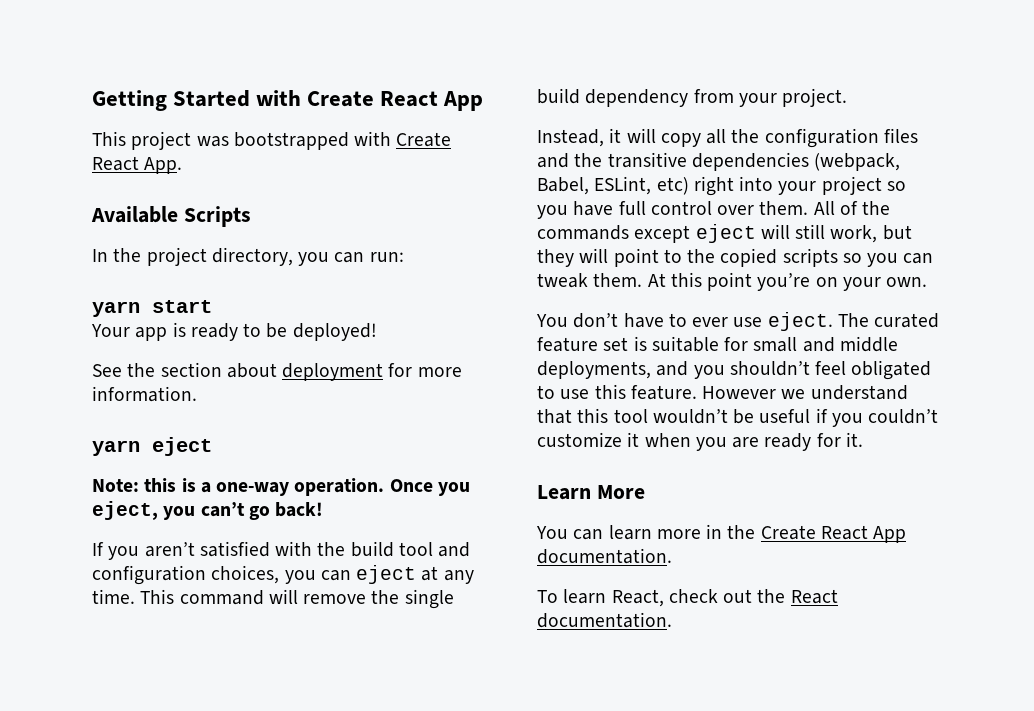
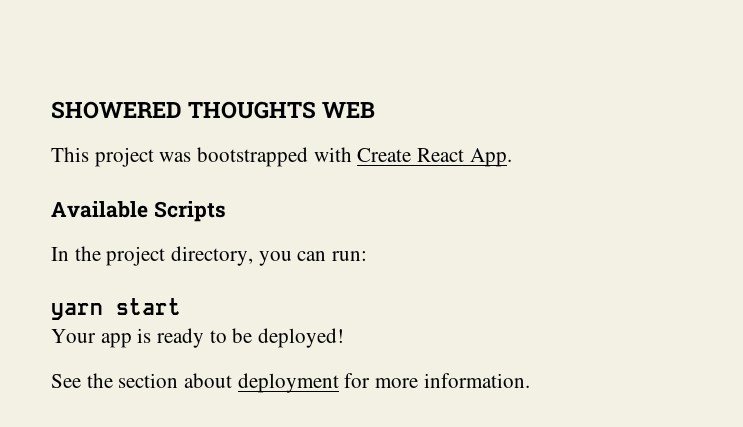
[92,90,484,111] Getting Started with Create React App -> [51,101,376,119] SHOWERED THOUGHTS WEB
[92,437,212,456] [92,478,470,496] [92,501,324,520] [92,541,471,560] [92,565,474,585] [92,589,454,609] [537,88,848,107] [537,128,918,148] [537,152,901,171] [537,176,906,196] [537,201,891,219] [537,224,912,243] [537,248,934,267] [537,272,928,291] [536,312,940,331] [537,336,898,352] [537,360,932,380] [537,384,908,400] [537,408,939,427] [537,432,863,451] [537,485,645,500] [536,524,907,543] [537,548,672,564] [537,589,838,607] [537,612,672,628] // yarn eject // Note: this is a one-way operation. Once you eject, you can’t go back! // If you aren’t satisfied with the build tool and configuration choices, you can eject at any time. This command will remove the single build dependency from your project. // Instead, it will copy all the configuration files and the transitive dependencies (webpack, Babel, ESLint, etc) right into your project so you have full control over them. All of the commands except eject will still work, but they will point to the copied scripts so you can tweak them. At this point you’re on your own. // You don’t have to ever use eject. The curated feature set is suitable for small and middle deployments, and you shouldn’t feel obligated to use this feature. However we understand that this tool wouldn’t be useful if you couldn’t customize it when you are ready for it. // Learn More // You can learn more in the Create React App documentation. // To learn React, check out the React documentation. -> (530, 380) none

